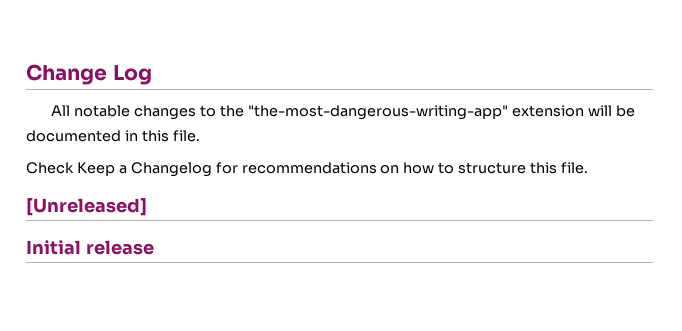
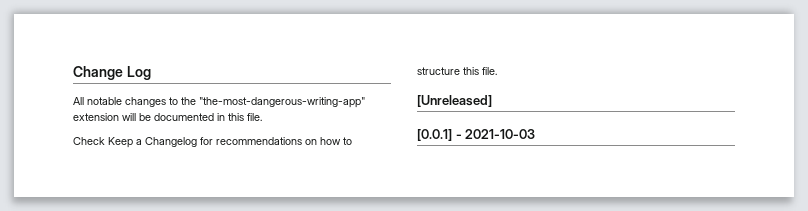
[26,240,154,255] Initial release -> [417,129,536,141] [0.0.1] - 2021-10-03

